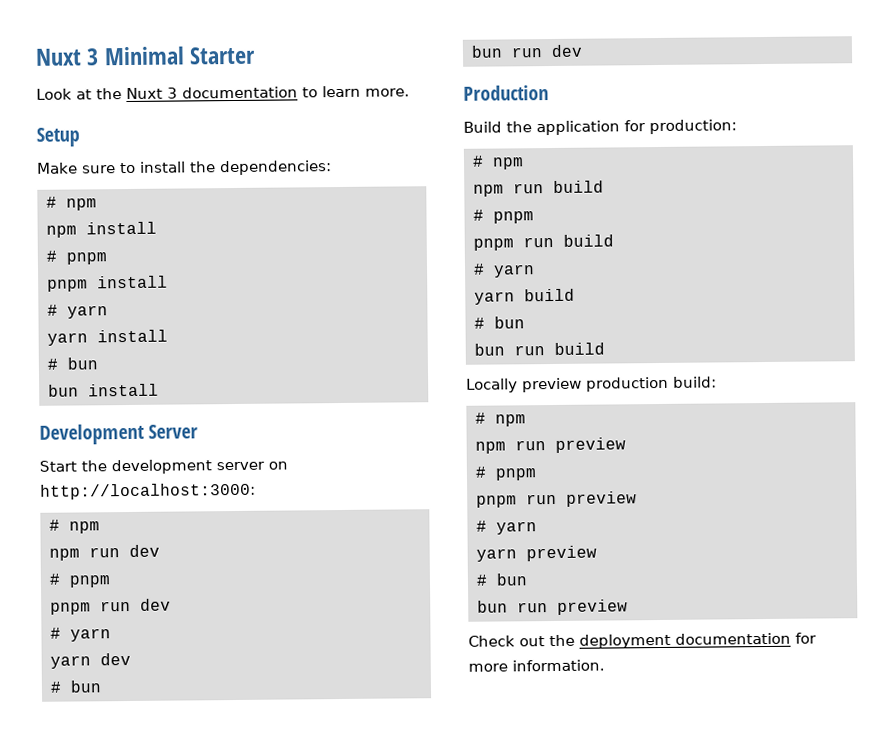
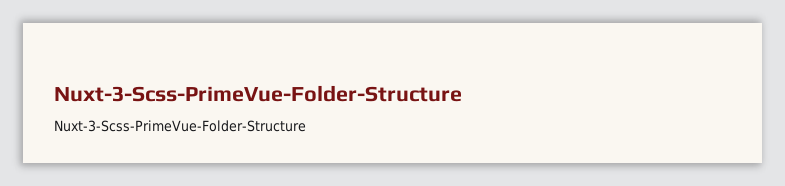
[35,46,257,66] [36,85,410,100] [36,127,80,147] [37,160,332,176] [45,196,97,211] [45,221,157,238] [45,250,107,265] [46,275,168,292] [46,304,108,319] [46,329,168,346] [46,357,98,370] [47,383,159,397] [39,423,199,445] [39,459,288,475] [40,482,256,500] [48,519,100,534] [48,544,160,561] [48,573,111,588] [49,598,171,615] [49,627,111,642] [49,652,131,669] [49,680,101,693] [470,44,583,58] [463,85,549,101] [463,119,737,136] [471,155,524,170] [472,180,604,197] [472,209,534,224] [472,234,614,251] [472,263,535,278] [473,288,575,305] [473,316,525,329] [473,342,605,356] [466,376,717,393] [474,412,526,427] [474,437,626,454] [474,466,537,481] [475,491,637,508] [475,520,537,535] [475,545,597,562] [475,573,528,586] [476,599,628,615] [468,632,817,649] [468,659,605,672] Nuxt 3 Minimal Starter // Look at the Nuxt 3 documentation to learn more. // Setup // Make sure to install the dependencies: // # npm // npm install // # pnpm // pnpm install // # yarn // yarn install // # bun // bun install // Development Server // Start the development server on http://localhost:3000: // # npm // npm run dev // # pnpm // pnpm run dev // # yarn // yarn dev // # bun // bun run dev // Production // Build the application for production: // # npm // npm run build // # pnpm // pnpm run build // # yarn // yarn build // # bun // bun run build // Locally preview production build: // # npm // npm run preview // # pnpm // pnpm run preview // # yarn // yarn preview // # bun // bun run preview // Check out the deployment documentation for more information. -> [54,85,462,102] [54,120,306,132] Nuxt-3-Scss-PrimeVue-Folder-Structure // Nuxt-3-Scss-PrimeVue-Folder-Structure

